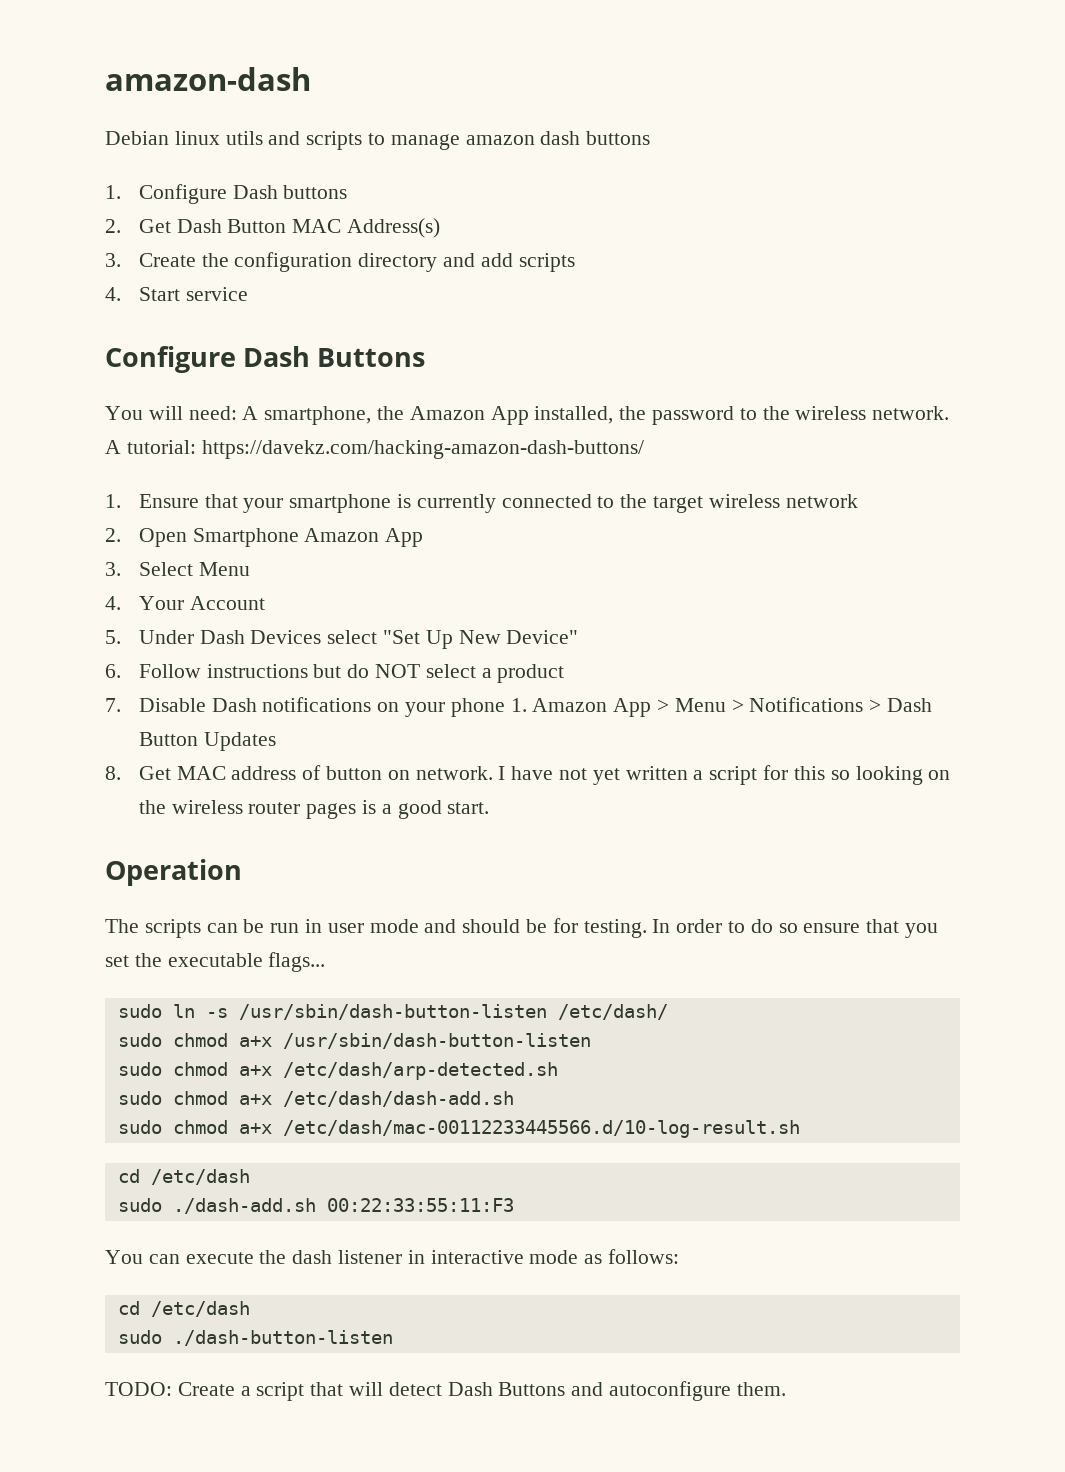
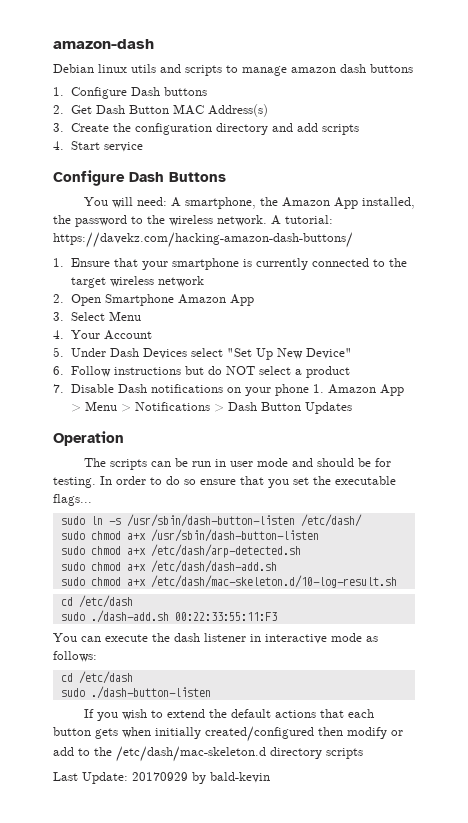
[105,765,951,785] [138,800,490,819] // 8. Get MAC address of button on network. I have not yet written a script for this so looking on the wireless router pages is a good start. -> (352, 408) none
[282,1120,800,1138] /etc/dash/mac-00112233445566.d/10-log-result.sh -> [150,575,397,588] /etc/dash/mac-skeleton.d/10-log-result.sh
[105,1381,786,1401] TODO: Create a script that will detect Dash Buttons and autoconfigure them. -> [83,709,374,721] [53,726,403,742] [53,746,363,762] [53,772,270,784] If you wish to extend the default actions that each button gets when initially created/configured then modify or add to the /etc/dash/mac-skeleton.d directory scripts // Last Update: 20170929 by bald-kevin

